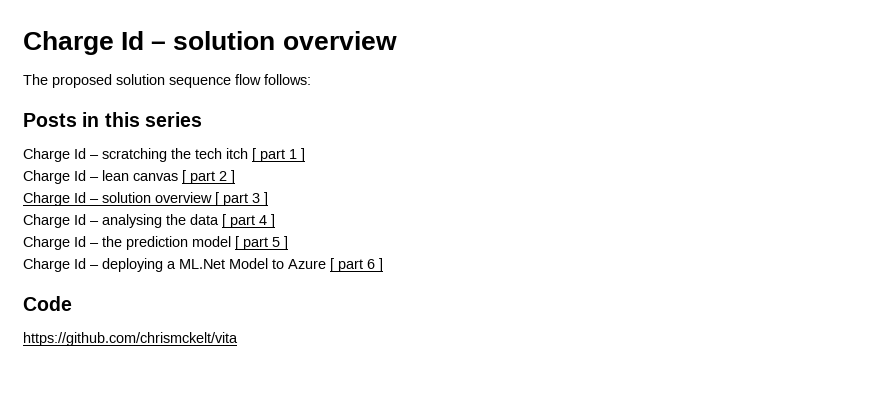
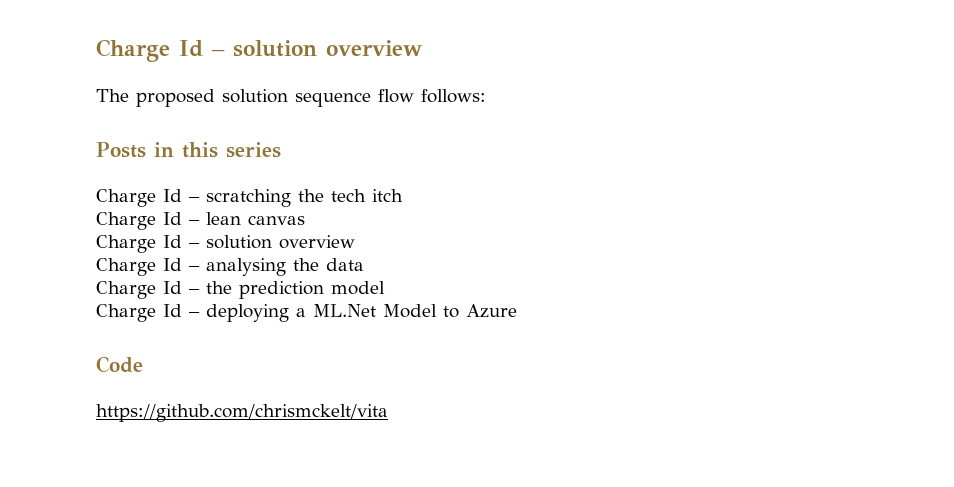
[252,148,305,162] [ part 1 ] -> (403, 195) none
[182,170,235,184] [23,192,268,206] [ part 2 ] // Charge Id – solution overview [ part 3 ] -> [96,235,355,253] // Charge Id – solution overview
[222,214,275,228] [ part 4 ] -> (364, 264) none
[235,236,288,250] [ part 5 ] -> (385, 288) none
[330,258,383,272] [ part 6 ] -> (517, 311) none

